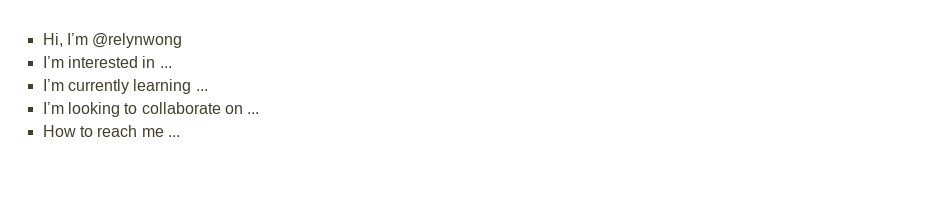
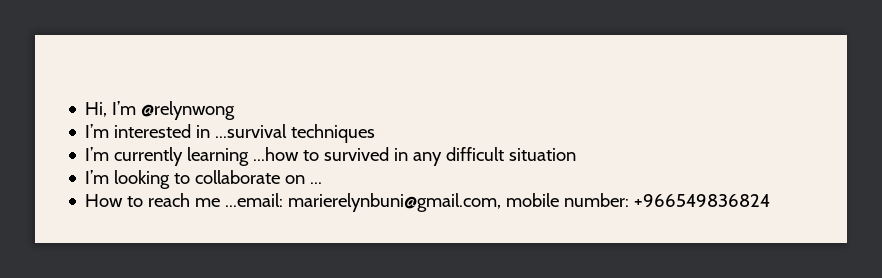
[159,66,172,68] ... -> [215,124,376,143] ...survival techniques
[195,89,208,91] ... -> [253,147,577,166] ...how to survived in any difficult situation
[167,135,180,137] ... -> [225,193,771,212] ...email: marierelynbuni@gmail.com, mobile number: +966549836824

